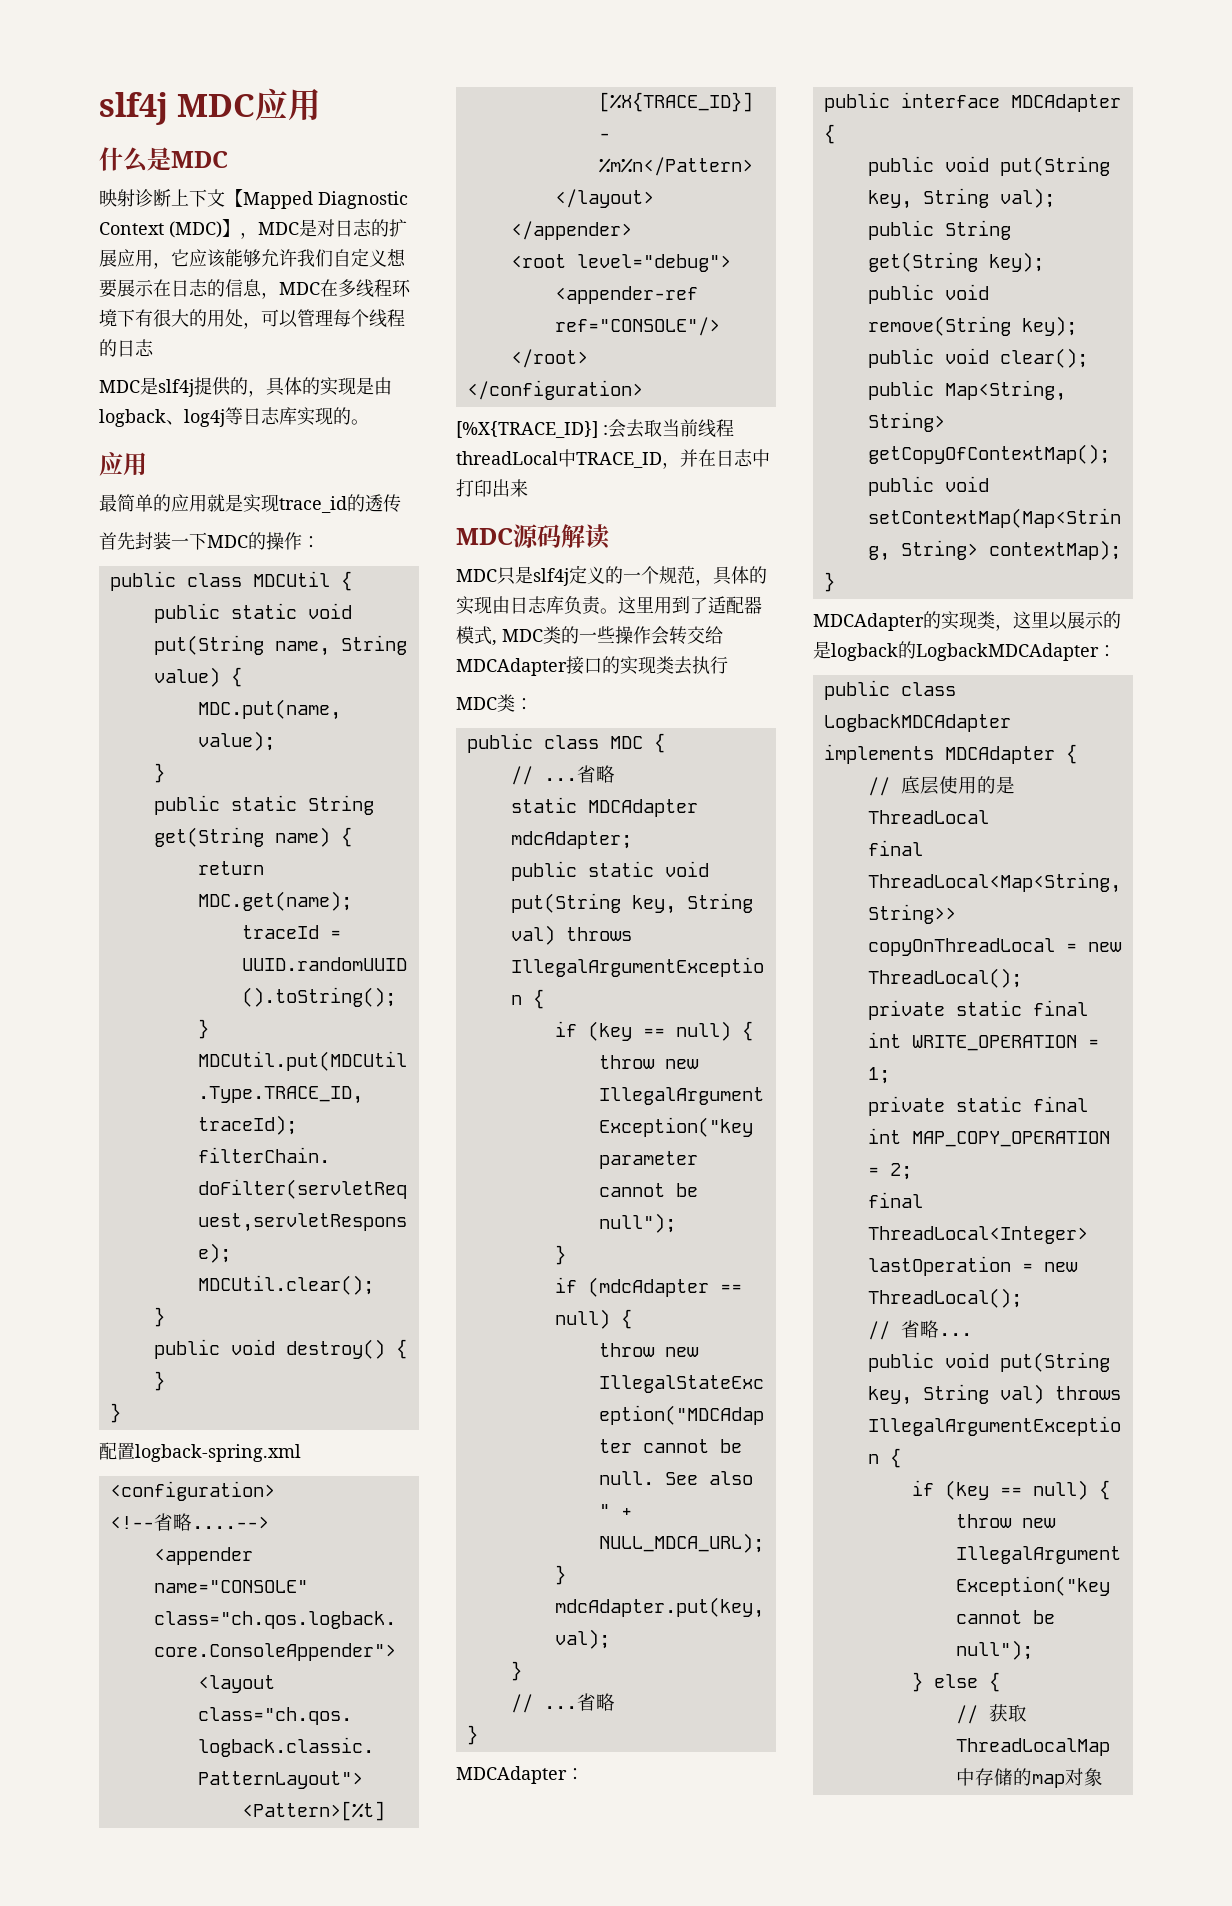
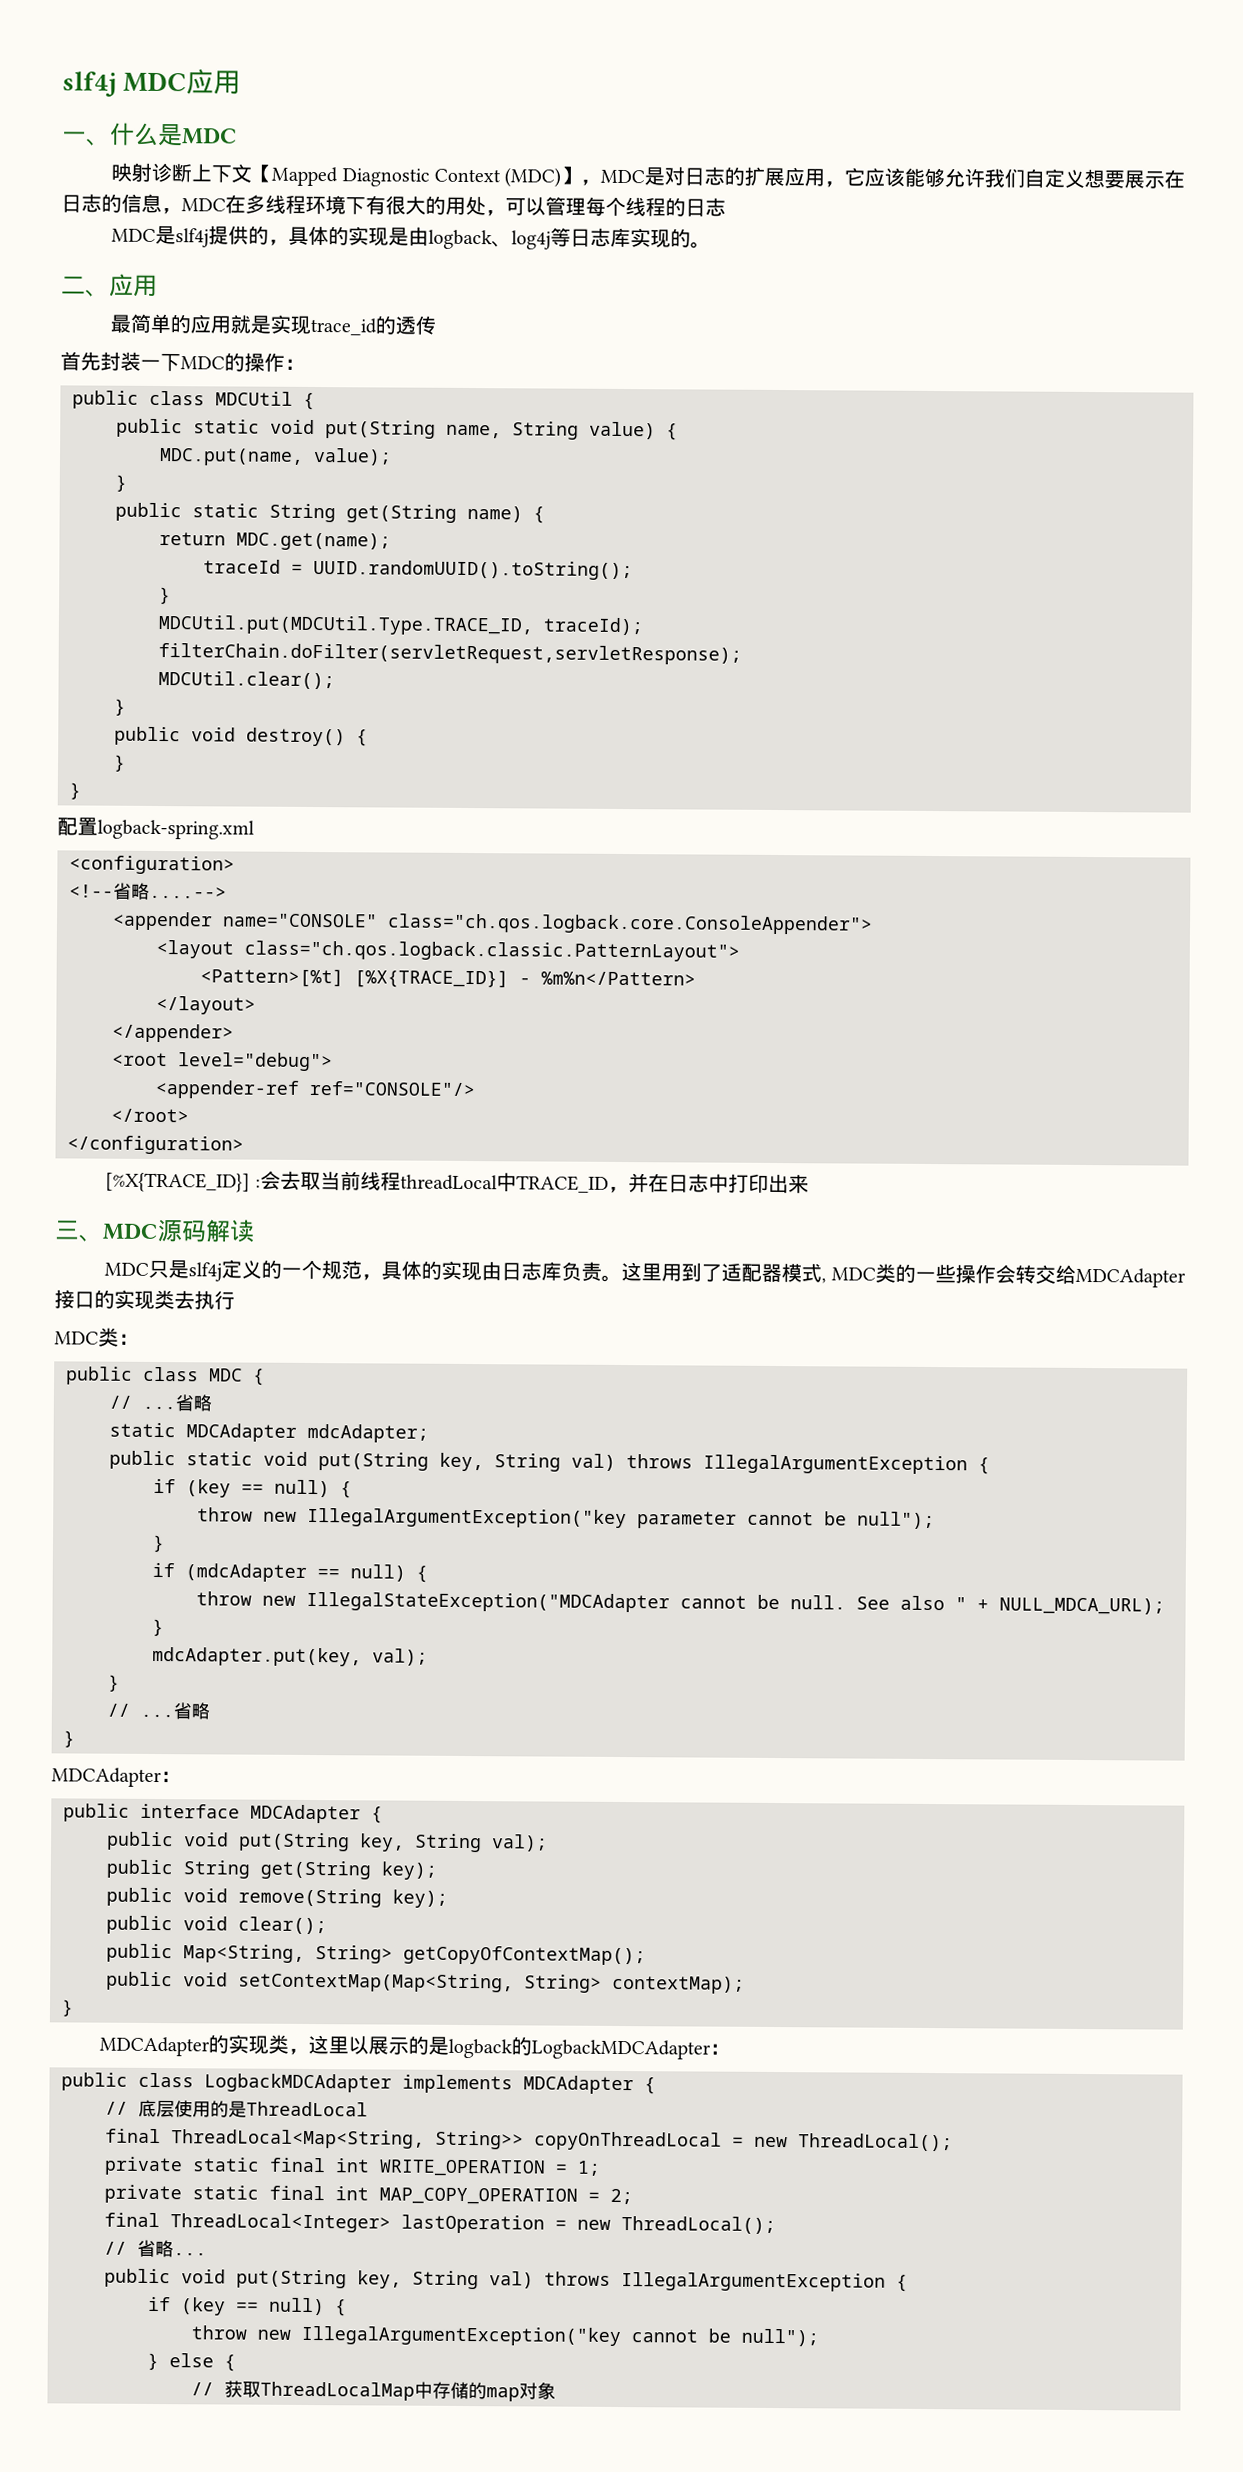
(321, 104) none -> [62,131,111,146] 一、
(369, 422) none -> [61,276,110,297] 二、
(528, 488) none -> [54,1220,103,1242] 三、

